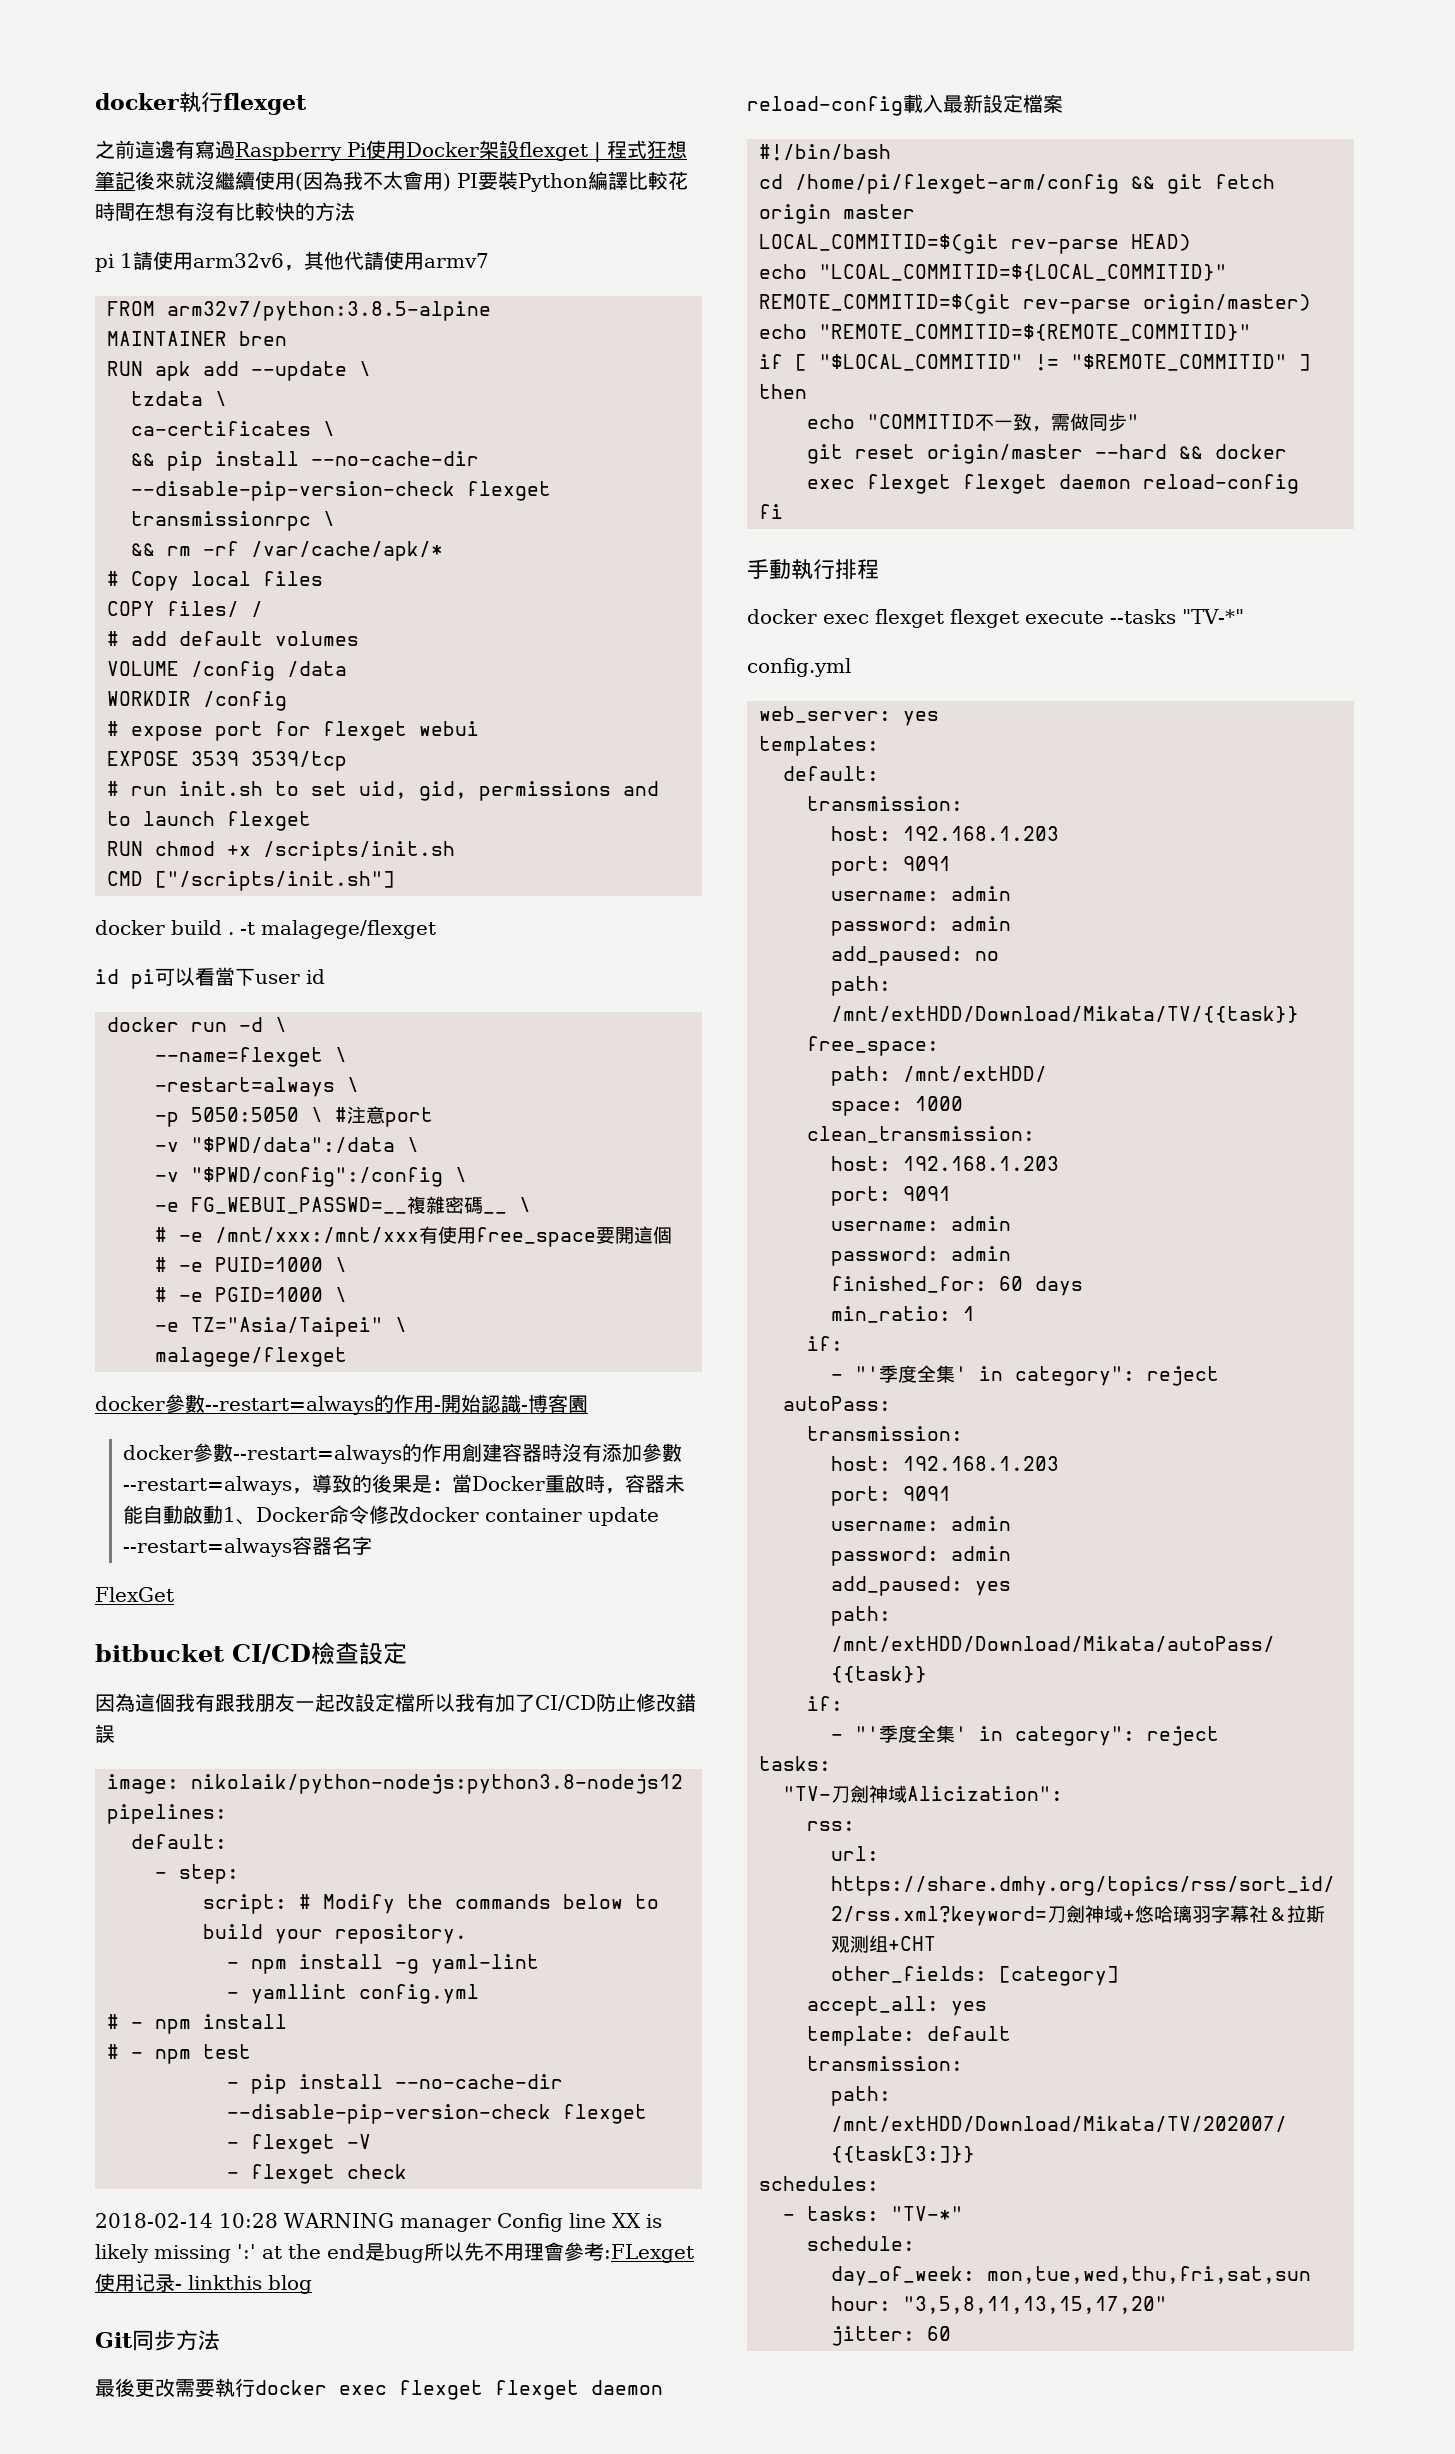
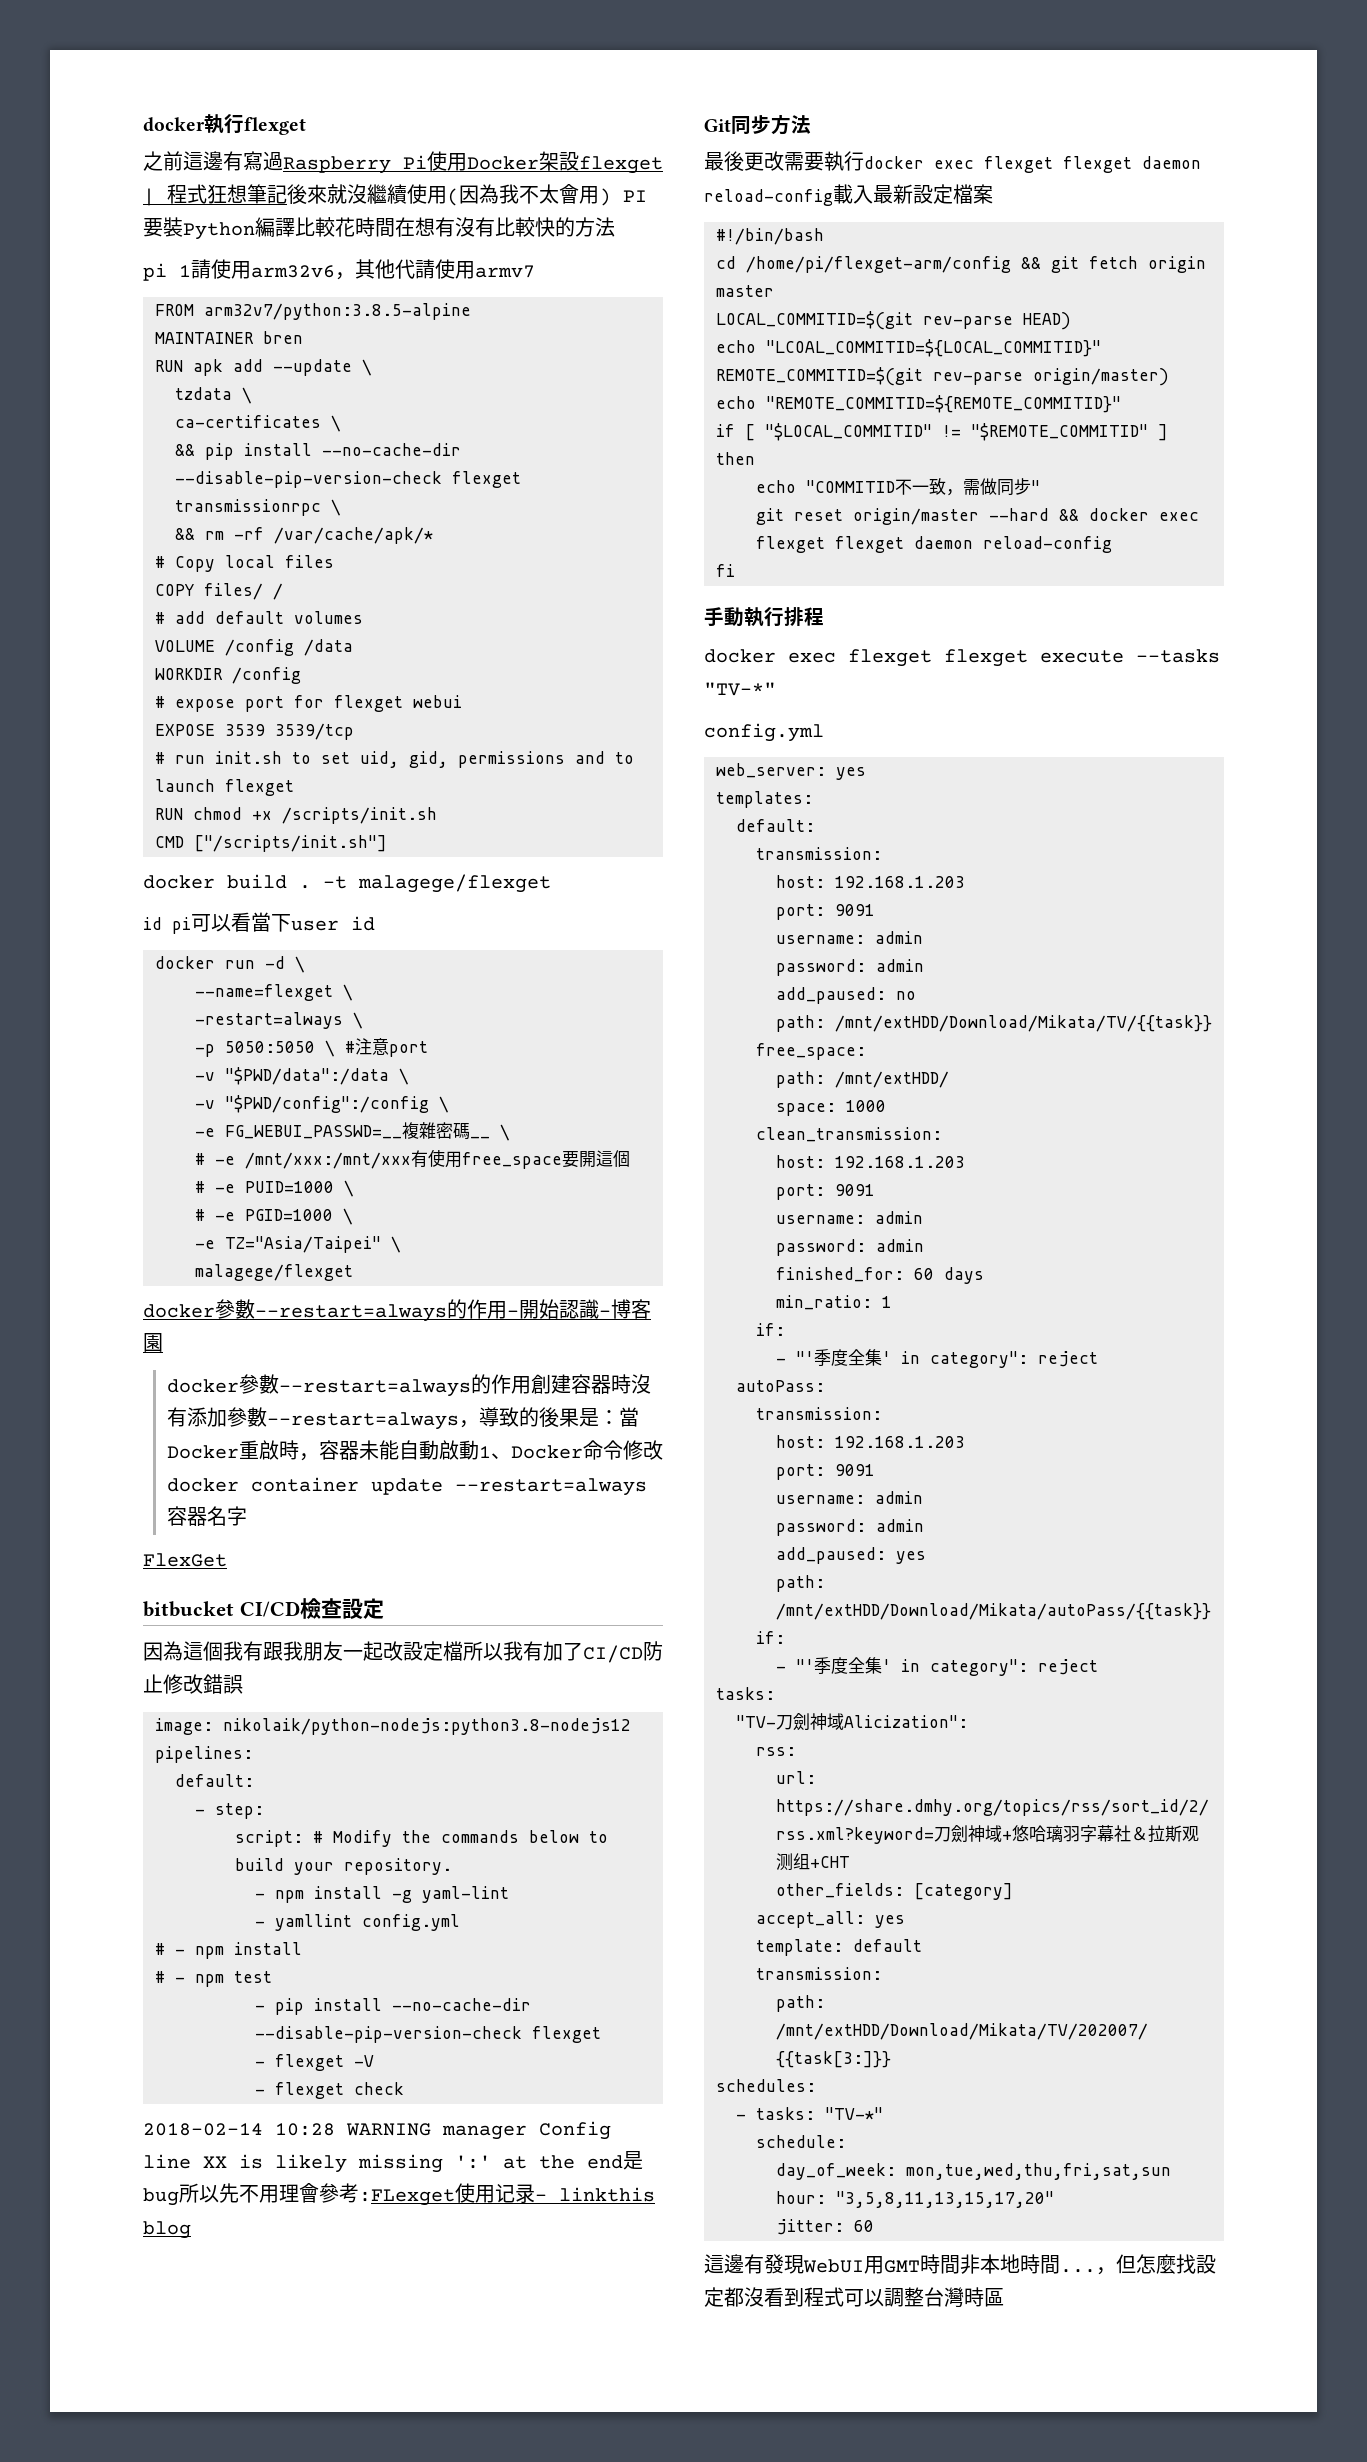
(951, 2333) none -> [704,2254,1216,2275] [704,2287,1004,2308] // 這邊有發現WebUI用GMT時間非本地時間...，但怎麼找設定都沒看到程式可以調整台灣時區

